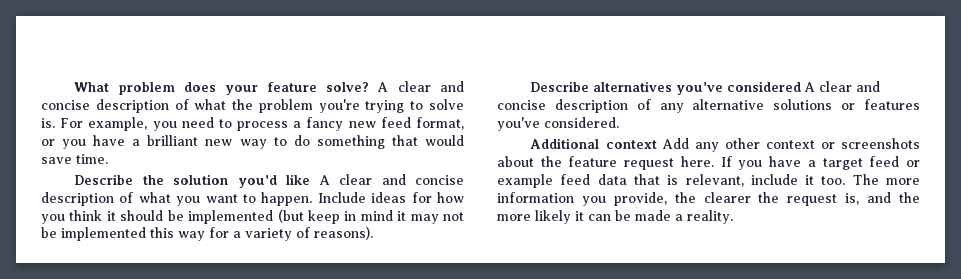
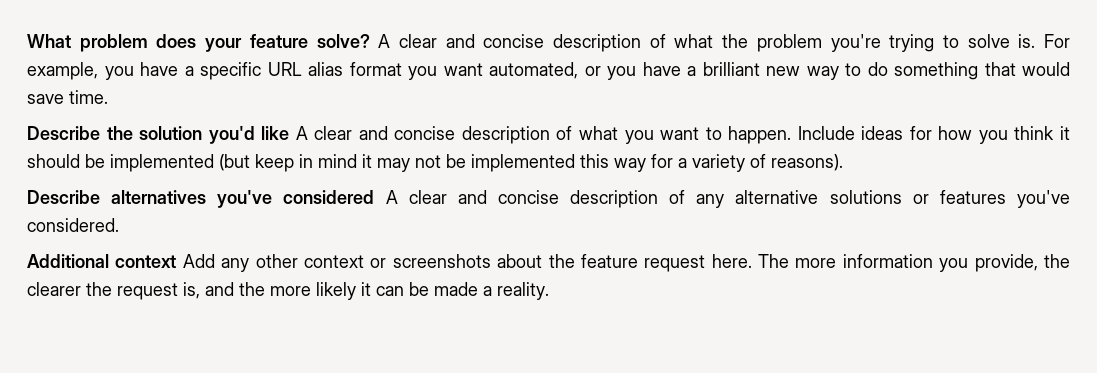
[181,117,465,131] need to process a fancy new feed format, -> [140,62,578,80] have a specific URL alias format you want automated,
[720,156,920,170] [497,174,846,188] If you have a target feed or example feed data that is relevant, include it too. -> (752, 261) none

